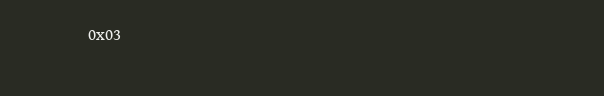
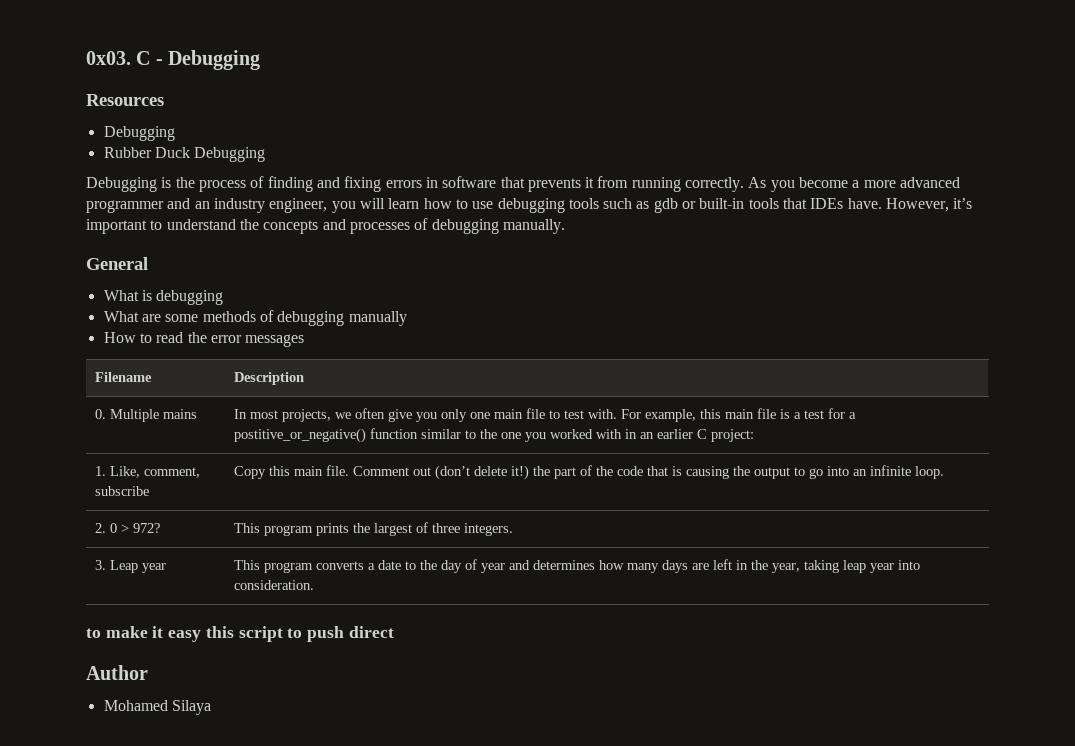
[88,30,121,40] 0x03 -> [86,50,261,70] [86,94,164,106] [103,126,175,141] [103,147,266,162] [86,176,961,192] [86,198,973,213] [86,218,565,234] [86,257,148,270] [103,290,224,305] [103,310,407,326] [103,332,305,347] [94,372,152,382] [233,372,304,385] [94,409,197,422] [233,408,856,422] [233,428,754,443] [94,466,200,478] [94,486,149,496] [233,465,944,480] [94,523,160,533] [233,522,513,536] [94,560,166,573] [233,559,920,573] [233,580,314,590] [86,626,394,642] [86,665,148,680] [103,700,211,715] 0x03. C - Debugging // Resources // Debugging // Rubber Duck Debugging // Debugging is the process of finding and fixing errors in software that prevents it from running correctly. As you become a more advanced programmer and an industry engineer, you will learn how to use debugging tools such as gdb or built-in tools that IDEs have. However, it’s important to understand the concepts and processes of debugging manually. // General // What is debugging // What are some methods of debugging manually // How to read the error messages // Filename | Description // 0. Multiple mains | In most projects, we often give you only one main file to test with. For example, this main file is a test for a postitive_or_negative() function similar to the one you worked with in an earlier C project: // 1. Like, comment, subscribe | Copy this main file. Comment out (don’t delete it!) the part of the code that is causing the output to go into an infinite loop. // 2. 0 > 972? | This program prints the largest of three integers. // 3. Leap year | This program converts a date to the day of year and determines how many days are left in the year, taking leap year into consideration. // to make it easy this script to push direct // Author // Mohamed Silaya

